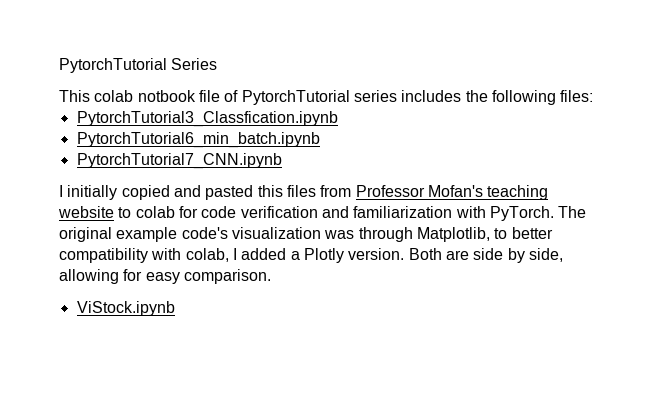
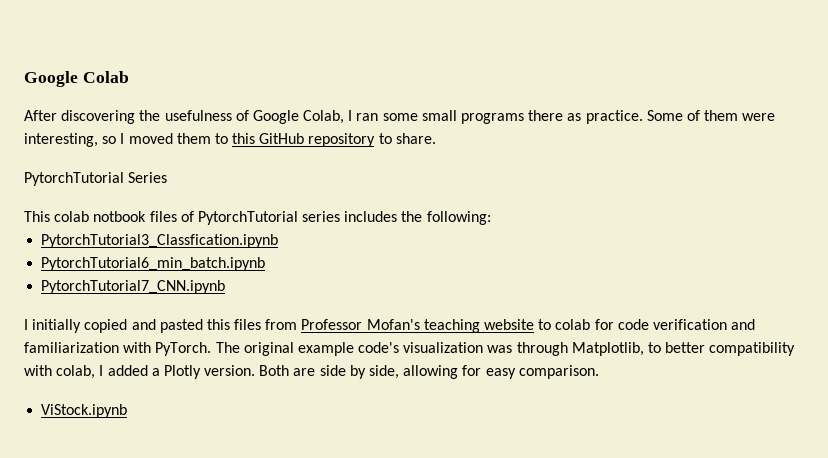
(59, 65) none -> [24,71,129,87] [24,110,776,124] [24,133,436,147] Google Colab // After discovering the usefulness of Google Colab, I ran some small programs there as practice. Some of them were interesting, so I moved them to this GitHub repository to share. //
[198,90,220,102] file -> [149,211,177,222] files
[491,90,594,105] following files: -> [426,211,491,225] following:

